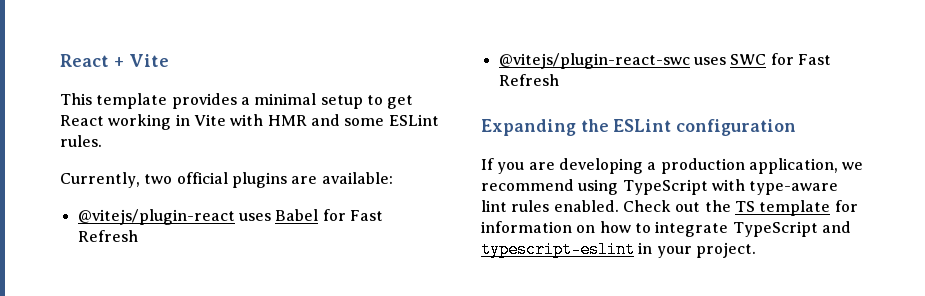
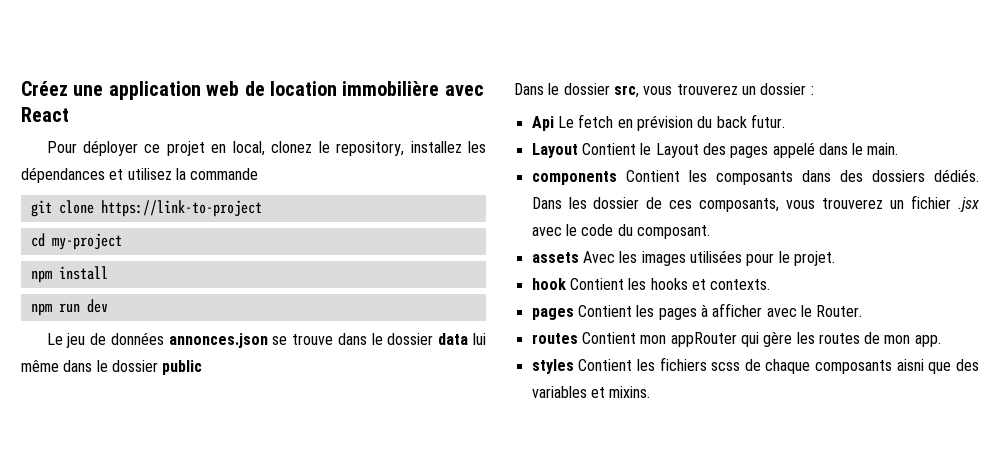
[60,54,169,67] [60,93,414,109] [60,114,439,130] [60,135,102,147] [60,172,393,188] [77,209,383,225] [77,230,138,242] [498,53,831,69] [498,74,559,86] [481,119,797,136] [481,158,864,174] [481,179,839,195] [481,200,858,216] [481,221,851,237] [481,241,756,258] React + Vite // This template provides a minimal setup to get React working in Vite with HMR and some ESLint rules. // Currently, two official plugins are available: // @vitejs/plugin-react uses Babel for Fast Refresh // @vitejs/plugin-react-swc uses SWC for Fast Refresh // Expanding the ESLint configuration // If you are developing a production application, we recommend using TypeScript with type-aware lint rules enabled. Check out the TS template for information on how to integrate TypeScript and typescript-eslint in your project. -> [21,81,484,100] [21,107,69,122] [46,140,486,156] [21,167,259,183] [30,200,262,217] [30,233,122,250] [30,266,108,283] [30,299,108,316] [46,332,487,348] [21,360,203,375] [514,83,814,98] [531,114,785,131] [531,142,899,158] [531,169,979,185] [531,195,979,212] [531,224,710,239] [531,250,835,266] [531,278,771,290] [531,303,863,320] [531,331,941,347] [531,357,979,374] [531,386,651,398] Créez une application web de location immobilière avec React // Pour déployer ce projet en local, clonez le repository, installez les dépendances et utilisez la commande // git clone https://link-to-project // cd my-project // npm install // npm run dev // Le jeu de données annonces.json se trouve dans le dossier data lui même dans le dossier public // Dans le dossier src, vous trouverez un dossier : // Api Le fetch en prévision du back futur. // Layout Contient le Layout des pages appelé dans le main. // components Contient les composants dans des dossiers dédiés. Dans les dossier de ces composants, vous trouverez un fichier .jsx avec le code du composant. // assets Avec les images utilisées pour le projet. // hook Contient les hooks et contexts. // pages Contient les pages à afficher avec le Router. // routes Contient mon appRouter qui gère les routes de mon app. // styles Contient les fichiers scss de chaque composants aisni que des variables et mixins.

